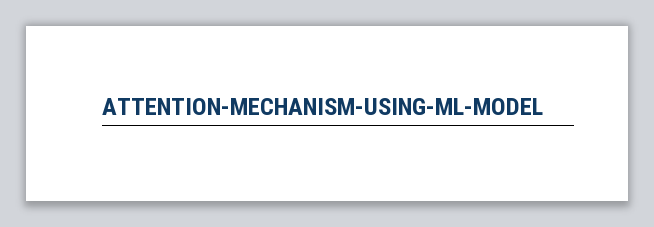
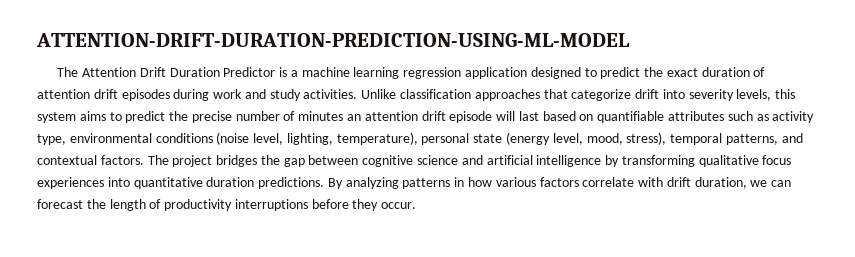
[102,98,543,115] ATTENTION-MECHANISM-USING-ML-MODEL -> [36,33,630,47] [57,67,766,79] [37,89,796,101] [37,111,815,123] [37,132,803,145] [37,155,792,167] [37,177,792,189] [37,199,417,211] ATTENTION-DRIFT-DURATION-PREDICTION-USING-ML-MODEL // The Attention Drift Duration Predictor is a machine learning regression application designed to predict the exact duration of attention drift episodes during work and study activities. Unlike classification approaches that categorize drift into severity levels, this system aims to predict the precise number of minutes an attention drift episode will last based on quantifiable attributes such as activity type, environmental conditions (noise level, lighting, temperature), personal state (energy level, mood, stress), temporal patterns, and contextual factors. The project bridges the gap between cognitive science and artificial intelligence by transforming qualitative focus experiences into quantitative duration predictions. By analyzing patterns in how various factors correlate with drift duration, we can forecast the length of productivity interruptions before they occur.

